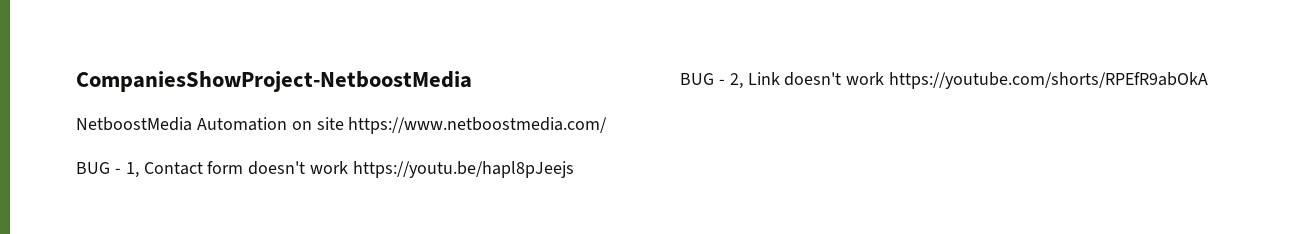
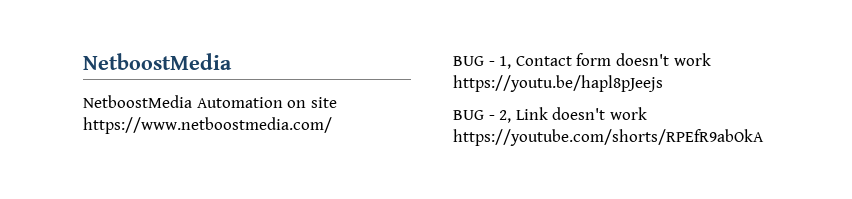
[76,71,472,92] CompaniesShowProject-NetboostMedia -> [83,53,232,70] NetboostMedia

